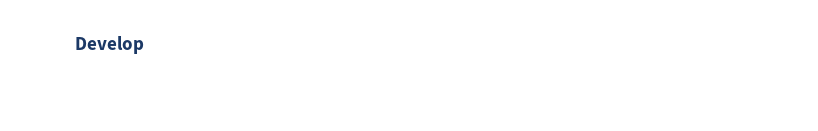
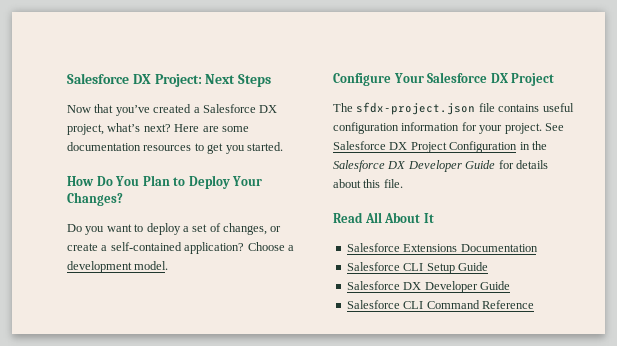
[75,36,144,54] Develop -> [67,73,272,87] [67,104,278,116] [67,123,249,135] [67,142,283,154] [67,175,263,189] [67,192,123,206] [67,223,282,235] [67,242,294,254] [67,261,169,273] [333,72,555,86] [333,102,574,115] [333,122,564,134] [333,141,547,153] [333,160,548,172] [333,179,403,188] [333,212,434,223] [346,243,538,252] [346,262,488,274] [346,281,510,293] [346,300,534,309] Salesforce DX Project: Next Steps // Now that you’ve created a Salesforce DX project, what’s next? Here are some documentation resources to get you started. // How Do You Plan to Deploy Your Changes? // Do you want to deploy a set of changes, or create a self-contained application? Choose a development model. // Configure Your Salesforce DX Project // The sfdx-project.json file contains useful configuration information for your project. See Salesforce DX Project Configuration in the Salesforce DX Developer Guide for details about this file. // Read All About It // Salesforce Extensions Documentation // Salesforce CLI Setup Guide // Salesforce DX Developer Guide // Salesforce CLI Command Reference

